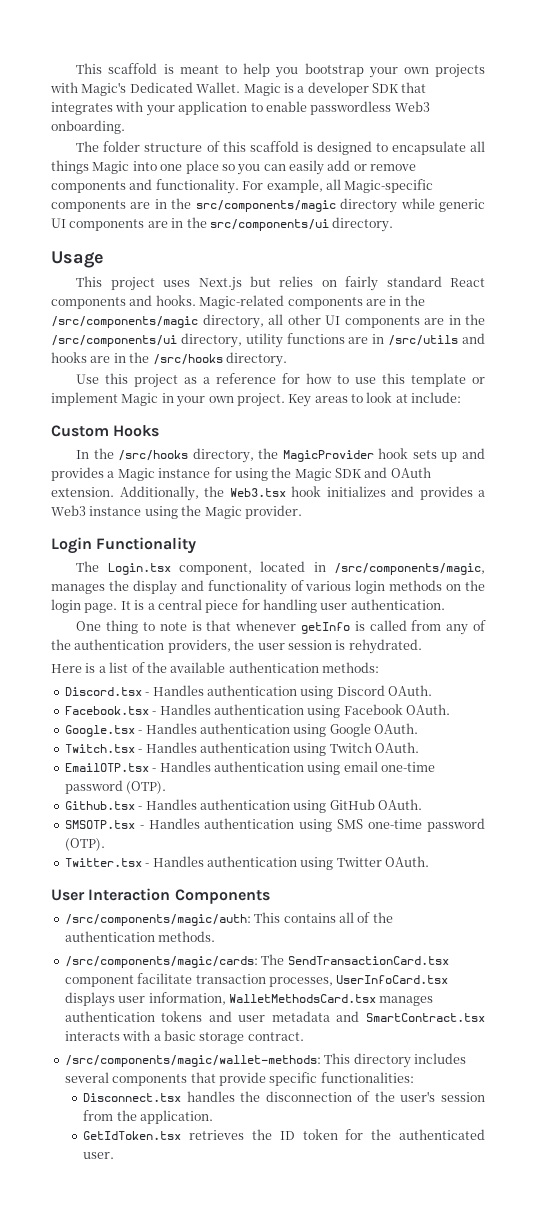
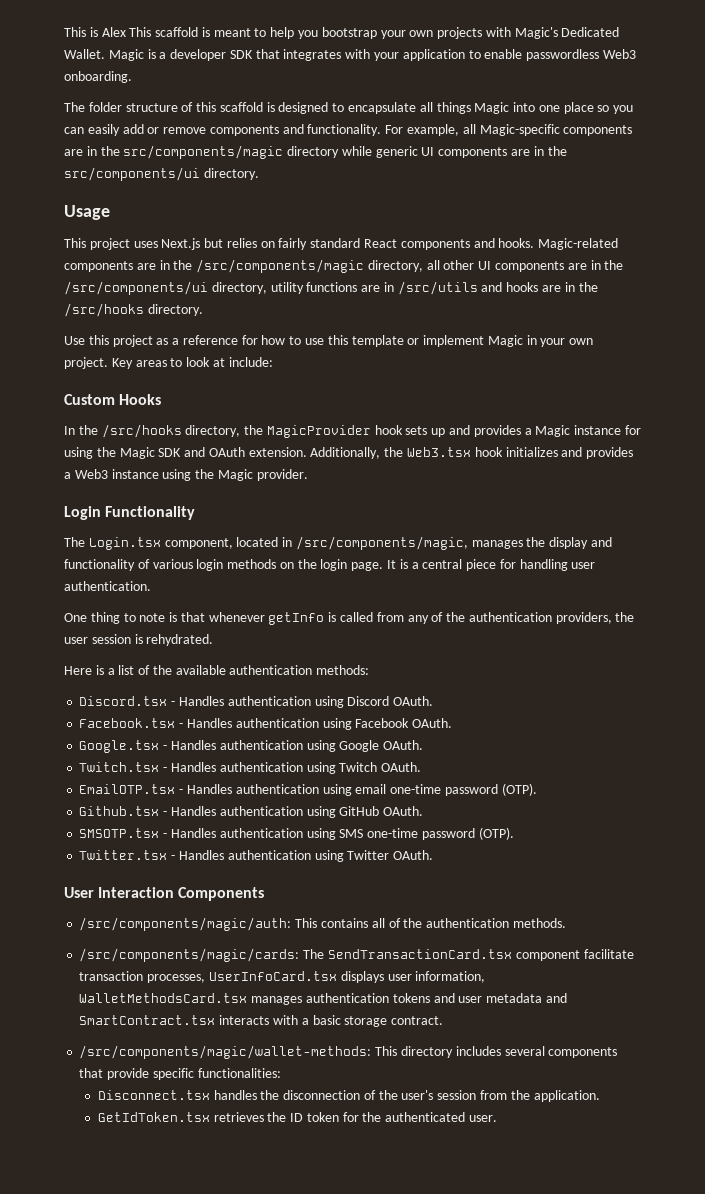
[76,63,103,74] This -> [64,27,152,37] This is Alex This

